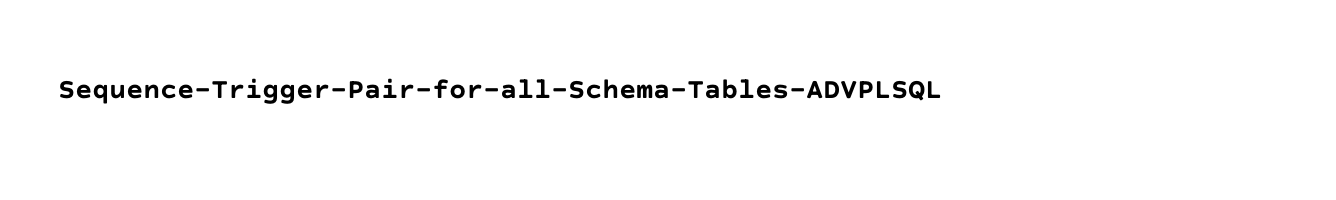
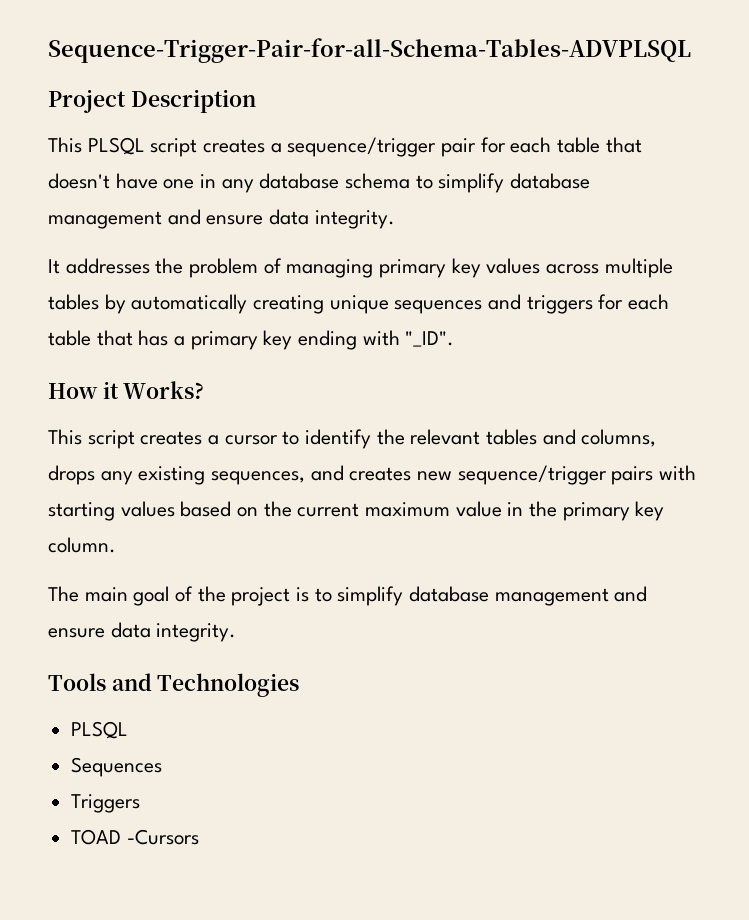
(942, 91) none -> [48,89,256,113] [48,137,642,157] [48,173,591,193] [48,209,395,229] [48,258,673,278] [48,294,670,314] [48,330,455,350] [48,381,205,399] [48,429,657,449] [48,465,697,485] [48,501,665,521] [48,537,116,553] [48,586,648,606] [48,622,237,642] [48,673,300,697] [71,721,129,739] [71,757,163,777] [71,794,141,813] [71,829,199,845] // Project Description // This PLSQL script creates a sequence/trigger pair for each table that doesn't have one in any database schema to simplify database management and ensure data integrity. // It addresses the problem of managing primary key values across multiple tables by automatically creating unique sequences and triggers for each table that has a primary key ending with "_ID". // How it Works? // This script creates a cursor to identify the relevant tables and columns, drops any existing sequences, and creates new sequence/trigger pairs with starting values based on the current maximum value in the primary key column. // The main goal of the project is to simplify database management and ensure data integrity. // Tools and Technologies // PLSQL // Sequences // Triggers // TOAD -Cursors

